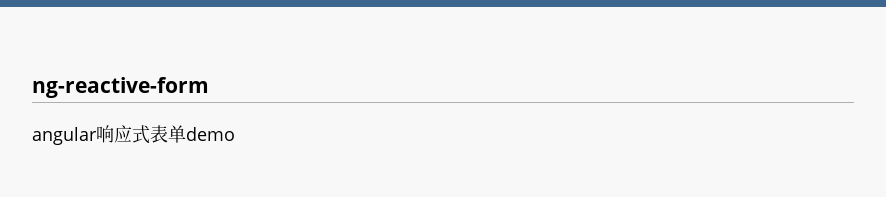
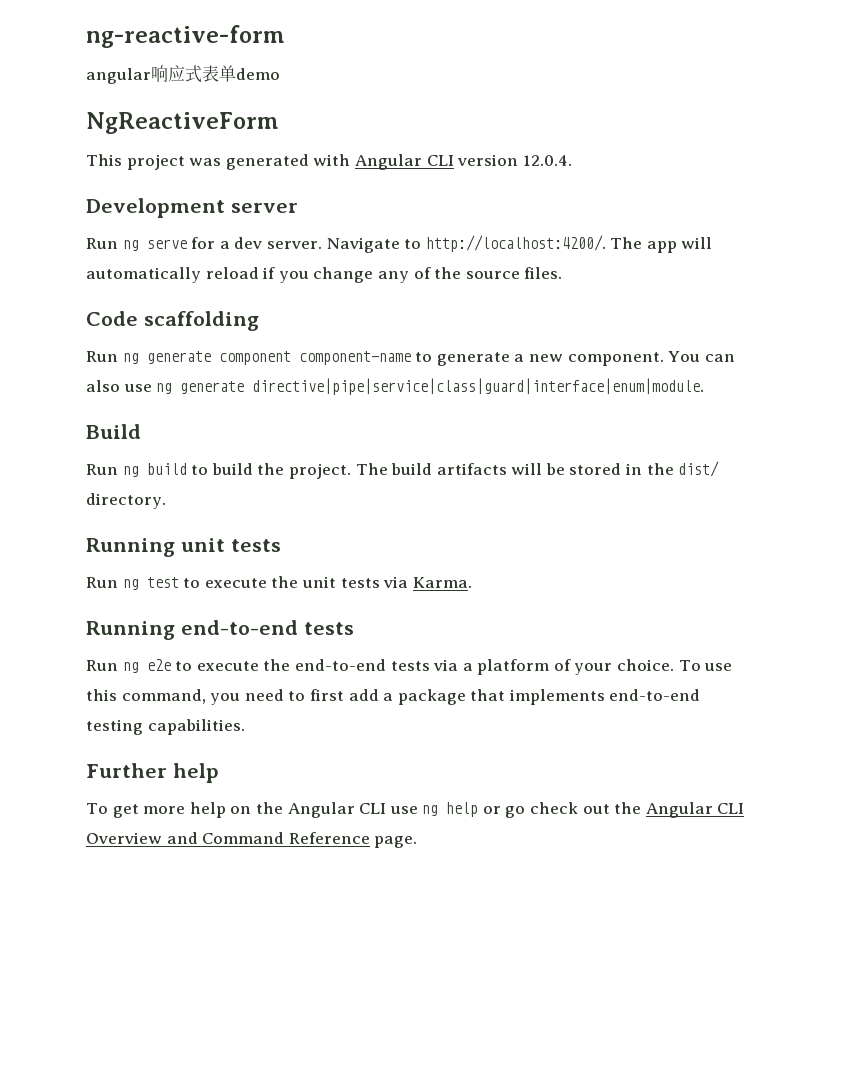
(235, 134) none -> [86,112,279,134] [86,154,572,170] [86,198,298,218] [86,235,713,253] [86,267,563,283] [86,311,259,331] [86,351,735,366] [86,378,705,395] [86,424,141,439] [86,461,720,479] [86,493,166,509] [86,538,281,557] [86,576,472,590] [86,620,354,640] [86,659,733,675] [86,689,701,705] [86,719,245,735] [86,763,219,783] [86,802,745,818] [86,832,418,848] // NgReactiveForm // This project was generated with Angular CLI version 12.0.4. // Development server // Run ng serve for a dev server. Navigate to http://localhost:4200/. The app will automatically reload if you change any of the source files. // Code scaffolding // Run ng generate component component-name to generate a new component. You can also use ng generate directive|pipe|service|class|guard|interface|enum|module. // Build // Run ng build to build the project. The build artifacts will be stored in the dist/ directory. // Running unit tests // Run ng test to execute the unit tests via Karma. // Running end-to-end tests // Run ng e2e to execute the end-to-end tests via a platform of your choice. To use this command, you need to first add a package that implements end-to-end testing capabilities. // Further help // To get more help on the Angular CLI use ng help or go check out the Angular CLI Overview and Command Reference page.

